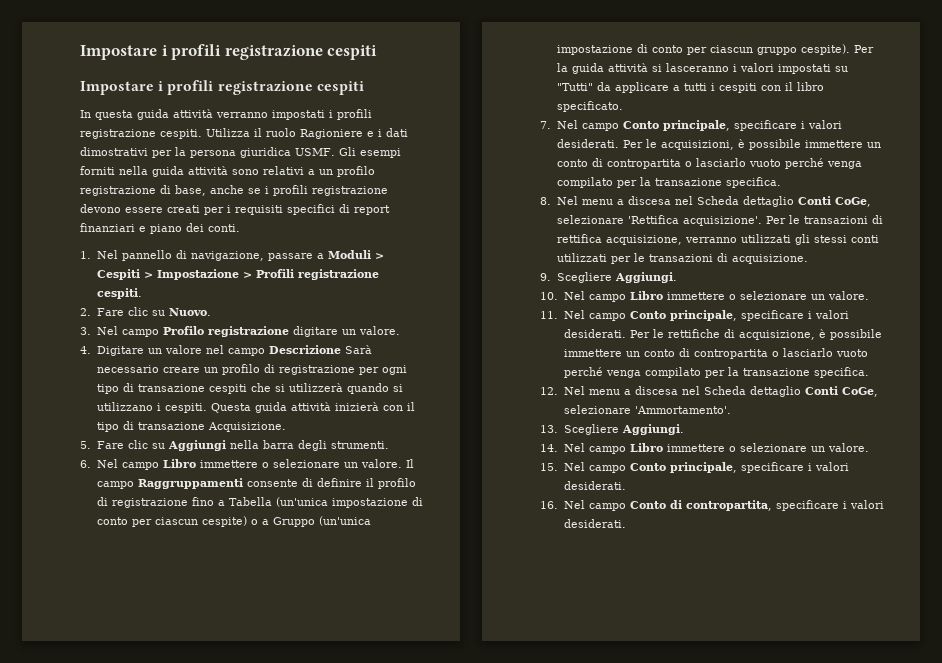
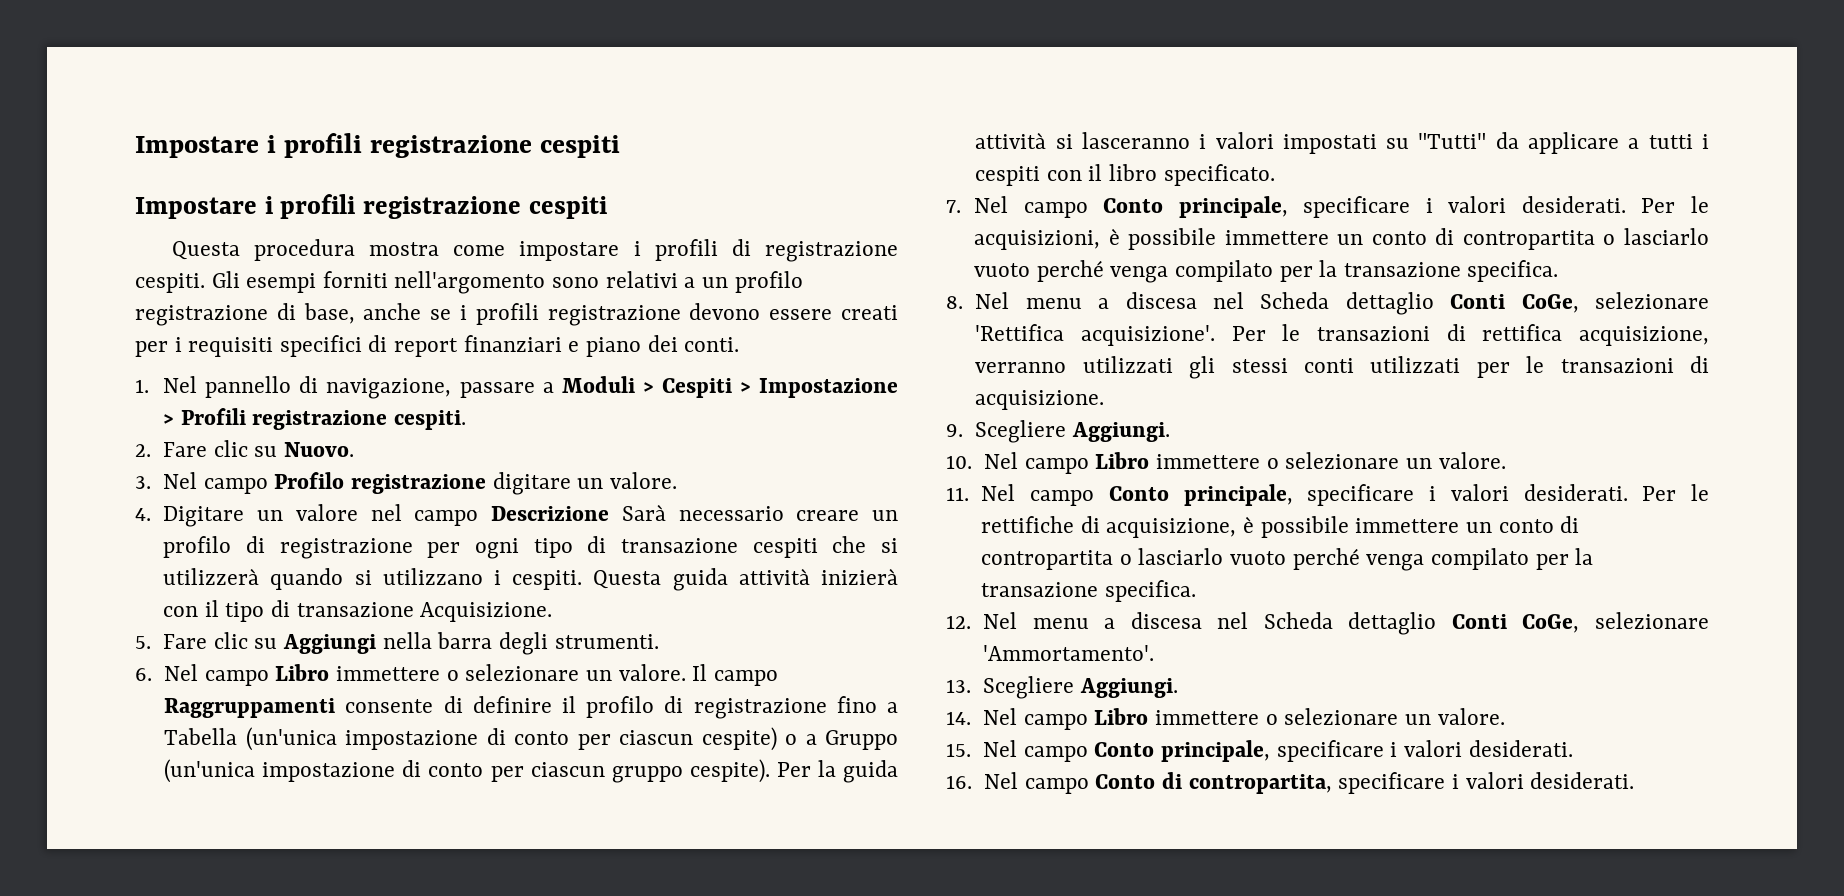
[80,109,372,120] [80,128,408,139] [80,147,401,158] [80,166,228,177] In questa guida attività verranno impostati i profili registrazione cespiti. Utilizza il ruolo Ragioniere e i dati dimostrativi per la persona giuridica USMF. Gli esempi forniti nella guida attività -> [171,239,899,262] [135,271,546,294] Questa procedura mostra come impostare i profili di registrazione cespiti. Gli esempi forniti nell'argomento

